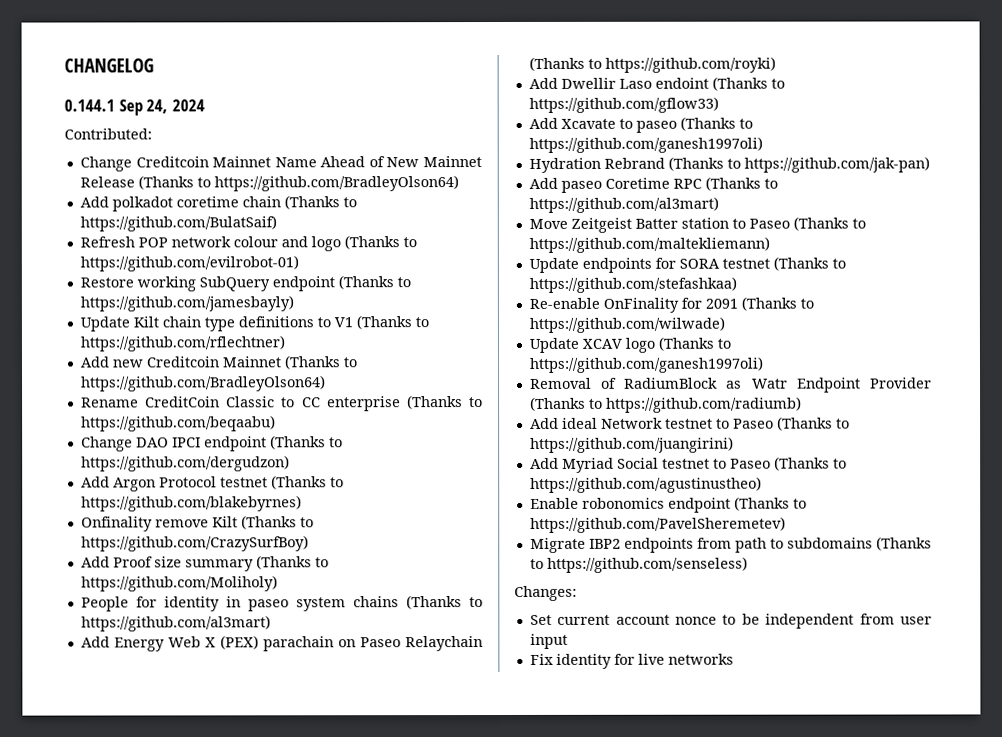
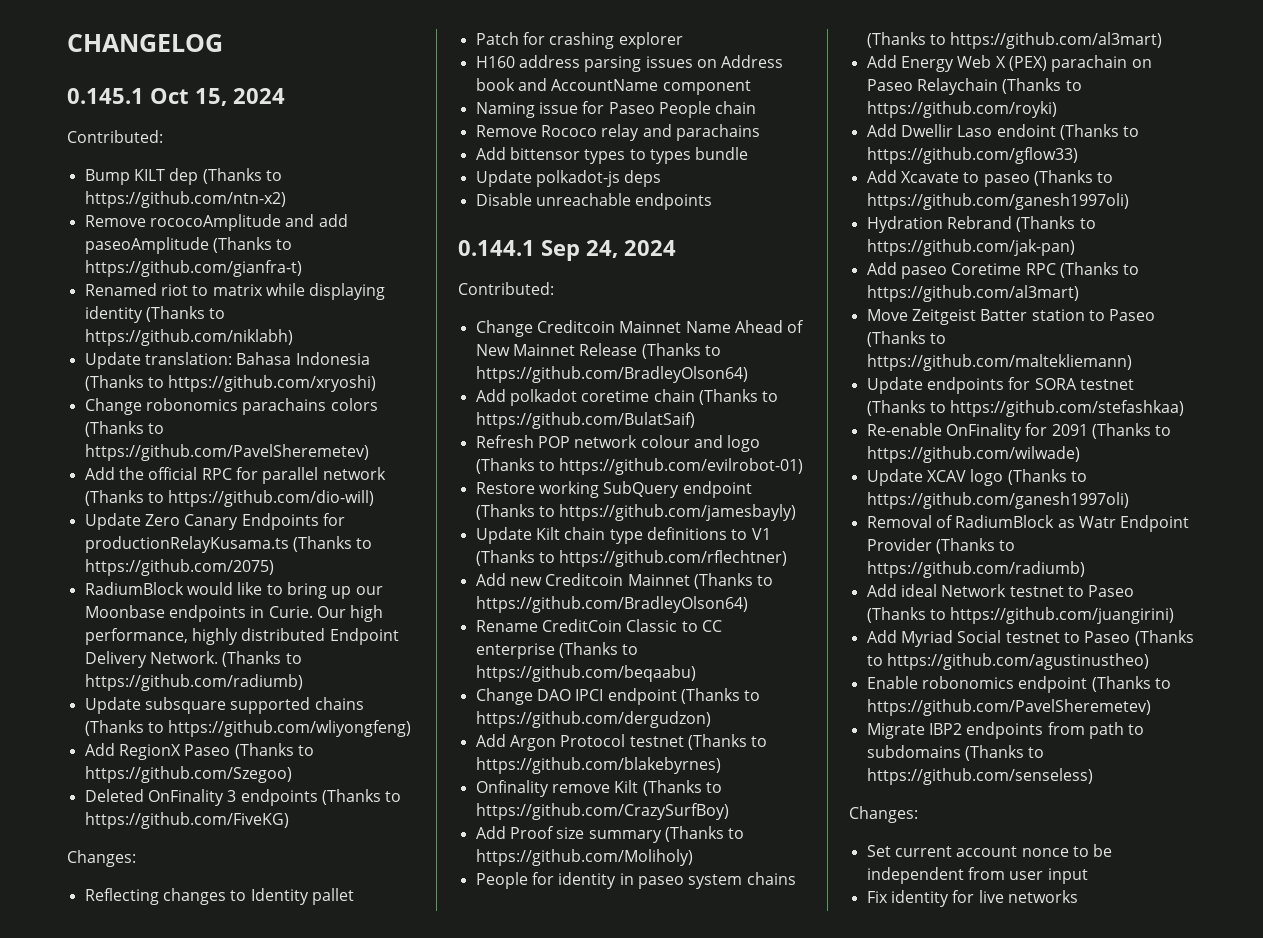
(154, 65) none -> [67,88,285,106] [67,130,163,143] [84,168,282,185] [84,191,286,208] [84,214,348,231] [84,237,293,254] [84,260,302,277] [84,283,386,300] [84,306,226,323] [84,329,293,346] [84,352,370,369] [84,375,377,392] [84,398,378,415] [84,421,164,437] [84,444,369,461] [84,467,386,484] [84,490,375,507] [84,513,345,530] [84,536,373,553] [84,559,274,576] [84,582,383,599] [84,605,384,622] [84,628,399,645] [84,651,302,668] [84,674,303,691] [84,697,364,714] [84,720,412,737] [84,743,314,760] [84,766,292,783] [84,789,402,806] [84,812,289,829] [67,850,136,867] [84,888,354,905] [475,32,683,49] [475,55,784,72] [475,78,751,95] [475,101,757,118] [475,124,760,141] [475,147,749,164] [475,170,662,187] [475,193,713,210] // 0.145.1 Oct 15, 2024 // Contributed: // Bump KILT dep (Thanks to https://github.com/ntn-x2) // Remove rococoAmplitude and add paseoAmplitude (Thanks to https://github.com/gianfra-t) // Renamed riot to matrix while displaying identity (Thanks to https://github.com/niklabh) // Update translation: Bahasa Indonesia (Thanks to https://github.com/xryoshi) // Change robonomics parachains colors (Thanks to https://github.com/PavelSheremetev) // Add the official RPC for parallel network (Thanks to https://github.com/dio-will) // Update Zero Canary Endpoints for productionRelayKusama.ts (Thanks to https://github.com/2075) // RadiumBlock would like to bring up our Moonbase endpoints in Curie. Our high performance, highly distributed Endpoint Delivery Network. (Thanks to https://github.com/radiumb) // Update subsquare supported chains (Thanks to https://github.com/wliyongfeng) // Add RegionX Paseo (Thanks to https://github.com/Szegoo) // Deleted OnFinality 3 endpoints (Thanks to https://github.com/FiveKG) // Changes: // Reflecting changes to Identity pallet // Patch for crashing explorer // H160 address parsing issues on Address book and AccountName component // Naming issue for Paseo People chain // Remove Rococo relay and parachains // Add bittensor types to types bundle // Update polkadot-js deps // Disable unreachable endpoints

